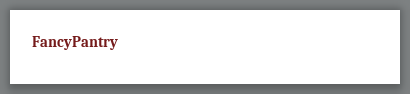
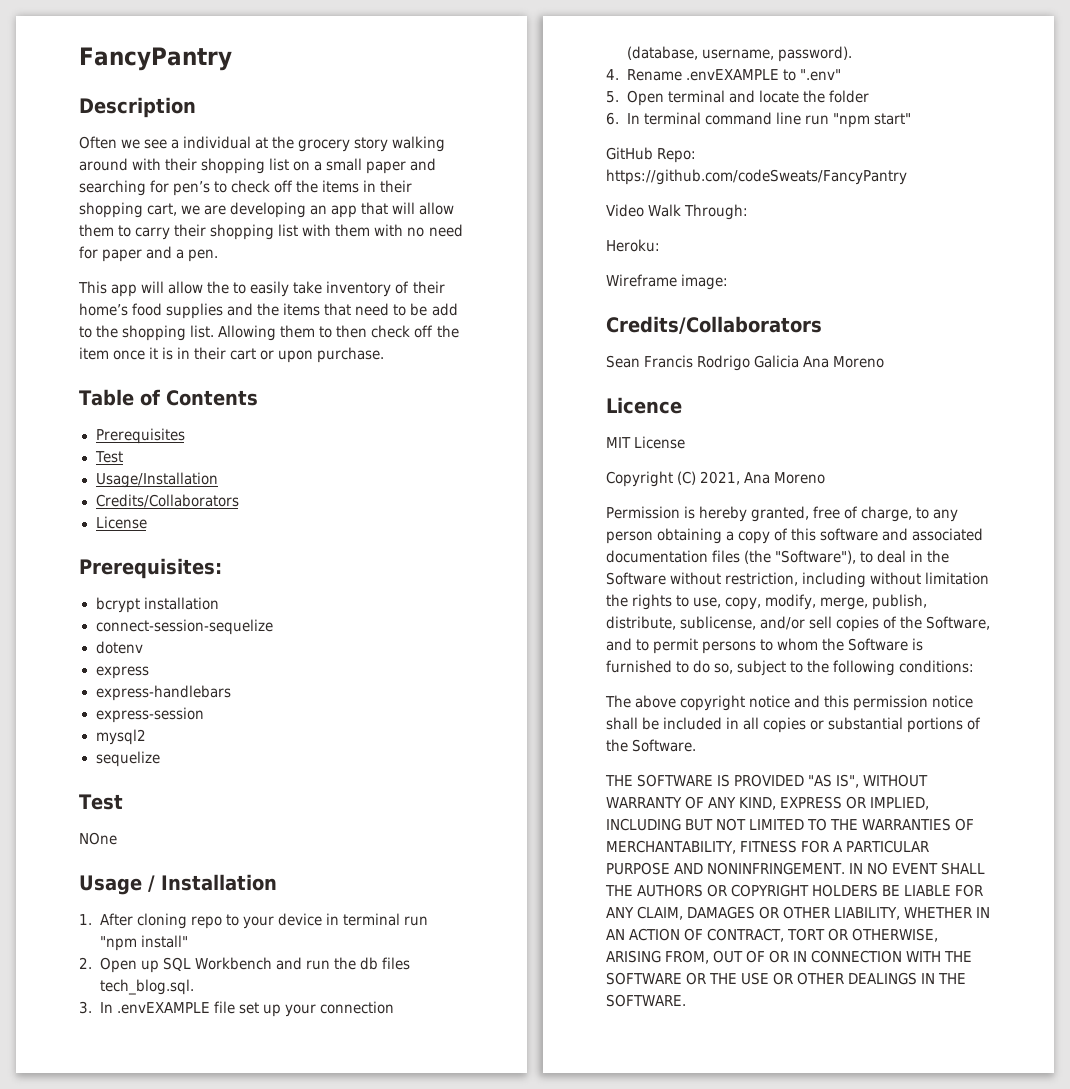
(118, 43) none -> [79,97,196,118] [79,136,446,152] [79,158,437,174] [79,180,413,196] [79,202,455,218] [79,224,463,240] [79,246,219,262] [78,281,445,297] [79,303,458,319] [79,325,459,341] [79,347,385,363] [79,389,258,406] [95,428,185,444] [94,451,124,463] [95,472,218,488] [95,494,239,508] [95,516,147,529] [79,558,222,579] [95,597,219,613] [95,619,273,635] [95,641,143,654] [95,666,149,679] [95,685,231,701] [95,707,204,723] [95,729,146,745] [95,751,160,767] [79,794,123,810] [79,832,117,845] [79,874,277,895] [79,913,428,929] [99,935,188,951] [79,957,410,973] [99,979,194,995] [79,1001,394,1017] [626,46,852,62] [606,69,841,81] [606,90,869,106] [606,112,911,128] [606,147,697,163] [606,169,907,185] [606,204,749,220] [606,239,660,252] [606,274,729,290] [606,316,822,334] [606,355,885,371] [606,397,682,414] [606,436,686,449] [606,471,826,487] [606,506,959,522] [606,528,984,544] [606,550,950,564] [606,572,990,588] [606,594,928,610] [606,616,991,632] [606,638,924,654] [606,660,975,676] [605,695,974,711] [606,717,982,733] [606,739,697,752] [605,774,929,788] [606,796,930,810] [606,818,975,831] [606,840,930,854] [606,862,986,875] [605,884,984,897] [606,906,991,920] [606,928,939,942] [606,950,973,964] [606,972,967,985] [606,994,686,1007] // Description // Often we see a individual at the grocery story walking around with their shopping list on a small paper and searching for pen’s to check off the items in their shopping cart, we are developing an app that will allow them to carry their shopping list with them with no need for paper and a pen. // This app will allow the to easily take inventory of their home’s food supplies and the items that need to be add to the shopping list. Allowing them to then check off the item once it is in their cart or upon purchase. // Table of Contents // Prerequisites // Test // Usage/Installation // Credits/Collaborators // License // Prerequisites: // bcrypt installation // connect-session-sequelize // dotenv // express // express-handlebars // express-session // mysql2 // sequelize // Test // NOne // Usage / Installation // 1. After cloning repo to your device in terminal run "npm install" // 2. Open up SQL Workbench and run the db files tech_blog.sql. // 3. In .envEXAMPLE file set up your connection (database, username, password). // 4. Rename .envEXAMPLE to ".env" // 5. Open terminal and locate the folder // 6. In terminal command line run "npm start" // GitHub Repo: https://github.com/codeSweats/FancyPantry // Video Walk Through: // Heroku: // Wireframe image: // Credits/Collaborators // Sean Francis Rodrigo Galicia Ana Moreno // Licence // MIT License // Copyright (C) 2021, Ana Moreno // Permission is hereby granted, free of charge, to any person obtaining a copy of this software and associated documentation files (the "Software"), to deal in the Software without restriction, including without limitation the rights to use, copy, modify, merge, publish, distribute, sublicense, and/or sell copies of the Software, and to permit persons to whom the Software is furnished to do so, subject to the following conditions: // The above copyright notice and this permission notice shall be included in all copies or substantial portions of the Software. // THE SOFTWARE IS PROVIDED "AS IS", WITHOUT WARRANTY OF ANY KIND, EXPRESS OR IMPLIED, INCLUDING BUT NOT LIMITED TO THE WARRANTIES OF MERCHANTABILITY, FITNESS FOR A PARTICULAR PURPOSE AND NONINFRINGEMENT. IN NO EVENT SHALL THE AUTHORS OR COPYRIGHT HOLDERS BE LIABLE FOR ANY CLAIM, DAMAGES OR OTHER LIABILITY, WHETHER IN AN ACTION OF CONTRACT, TORT OR OTHERWISE, ARISING FROM, OUT OF OR IN CONNECTION WITH THE SOFTWARE OR THE USE OR OTHER DEALINGS IN THE SOFTWARE.

